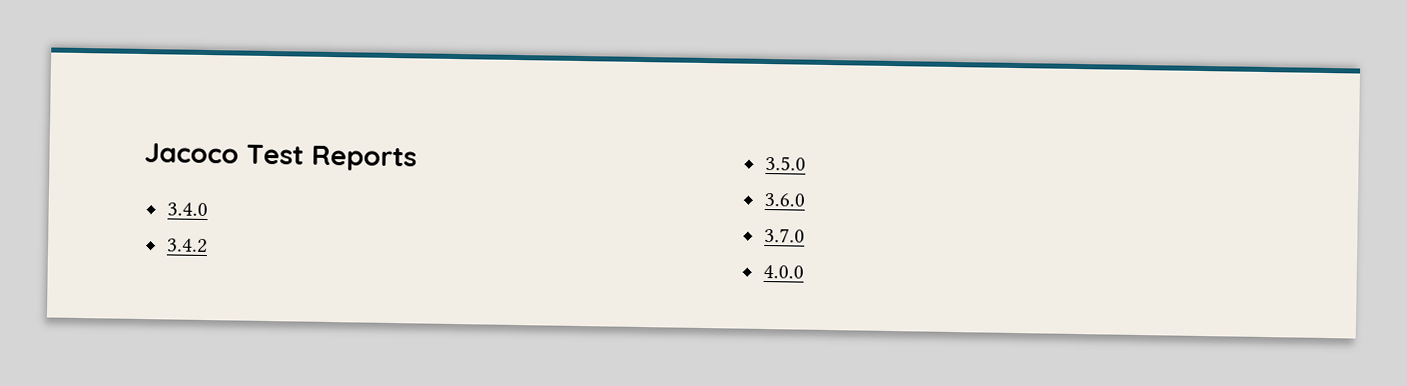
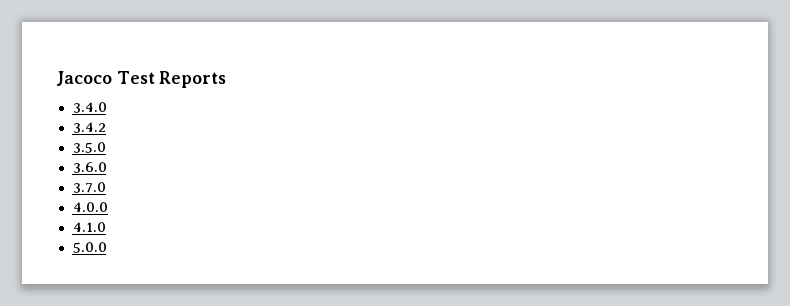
(804, 271) none -> [72,222,106,232] [72,242,107,253] // 4.1.0 // 5.0.0

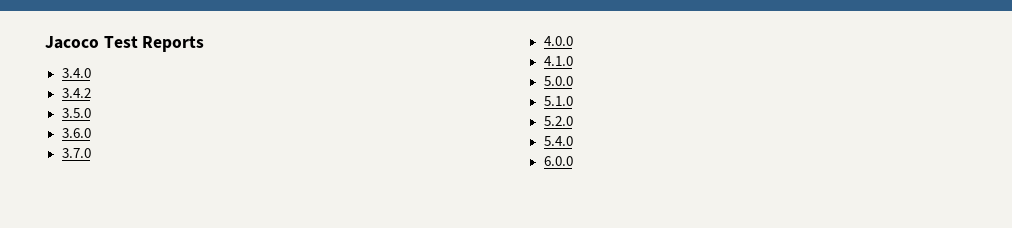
(107, 247) none -> [543,96,573,106] [543,116,573,126] [543,136,573,146] [543,156,573,166] // 5.1.0 // 5.2.0 // 5.4.0 // 6.0.0

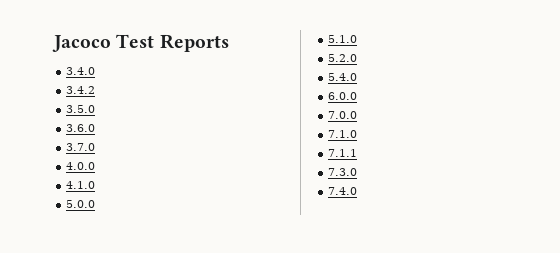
(573, 161) none -> [328,111,358,119] [328,130,358,138] [328,149,358,157] [328,168,358,176] [328,187,358,195] // 7.0.0 // 7.1.0 // 7.1.1 // 7.3.0 // 7.4.0

